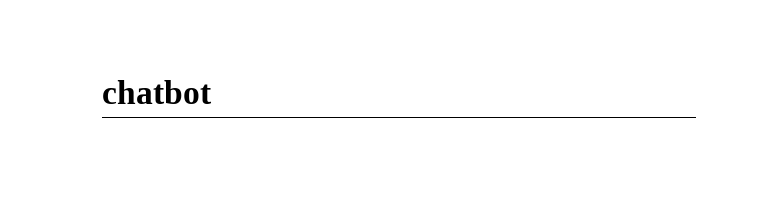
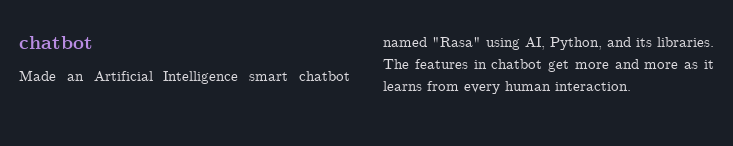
[102,80,212,104] chatbot -> [19,36,93,49] [19,70,351,84] [383,37,714,50] [383,59,714,72] [383,81,631,94] chatbot // Made an Artificial Intelligence smart chatbot named "Rasa" using AI, Python, and its libraries. The features in chatbot get more and more as it learns from every human interaction.

